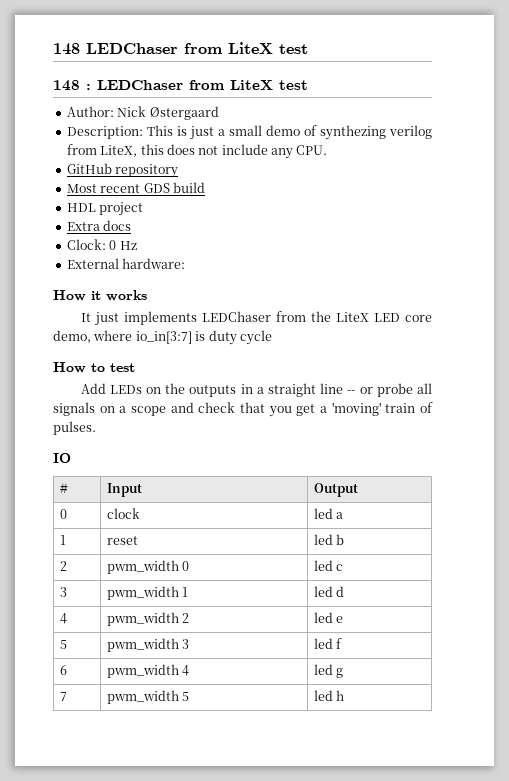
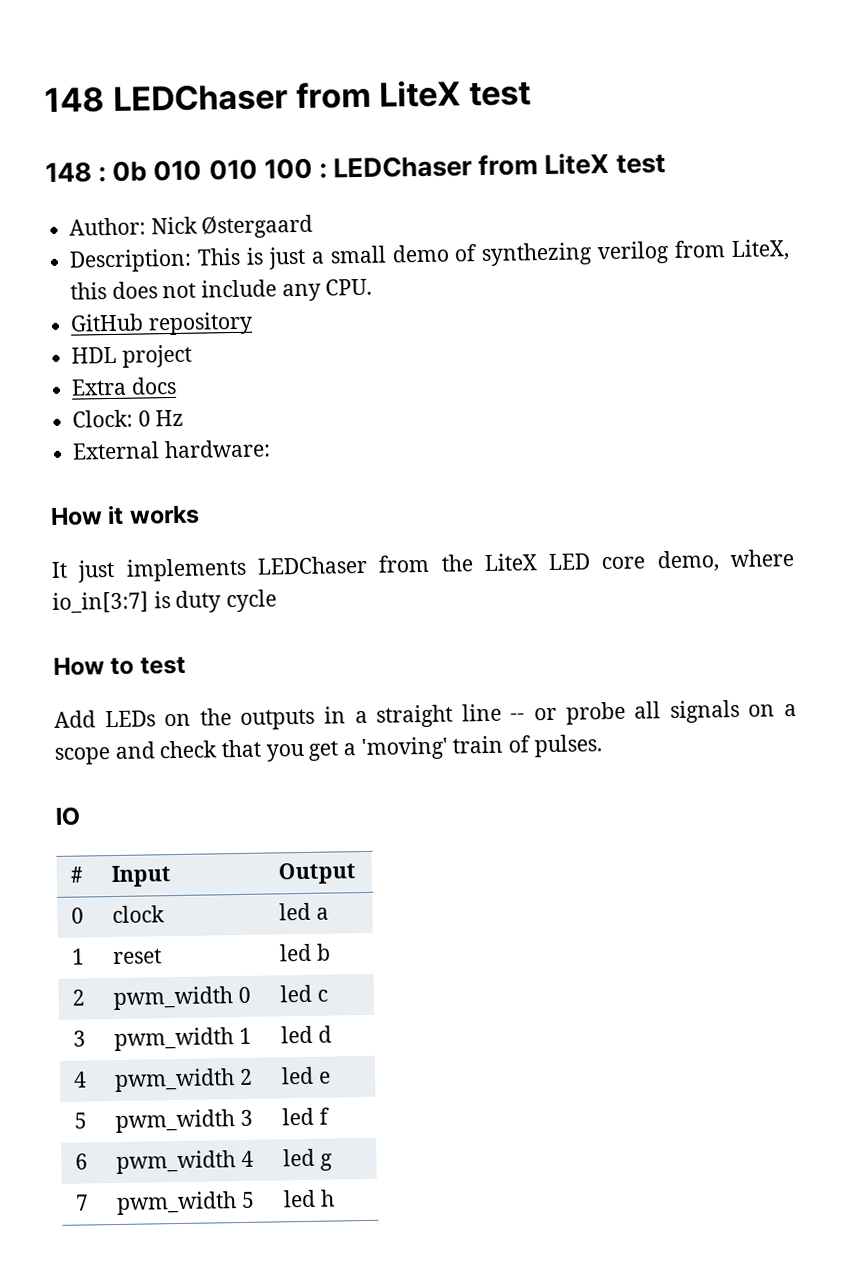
(91, 87) none -> [112,158,327,182] 0b 010 010 100 :
[66,182,205,193] // Most recent GDS build -> (253, 323) none

